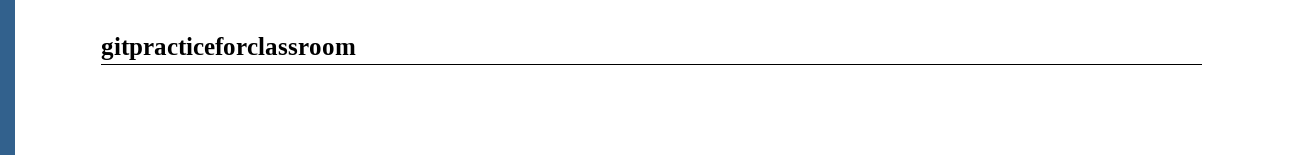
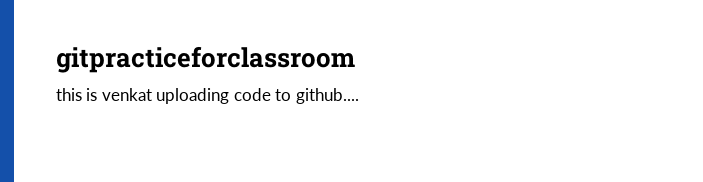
(356, 48) none -> [56,88,359,104] // this is venkat uploading code to github....

